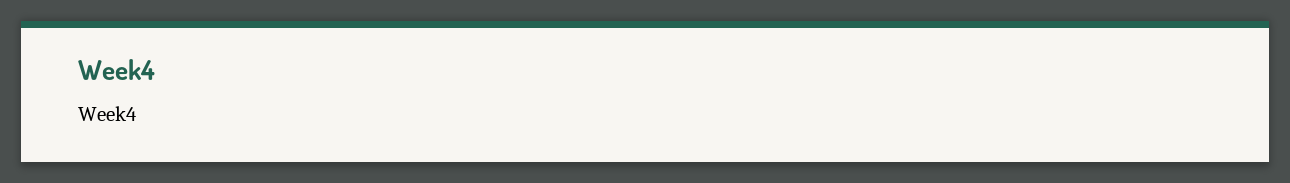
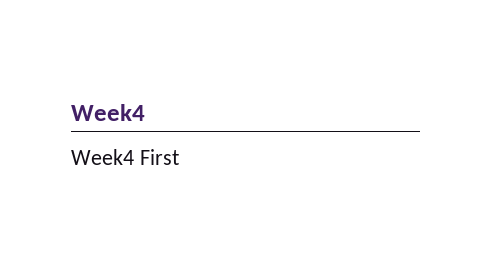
(137, 113) none -> [139,149,179,165] First

